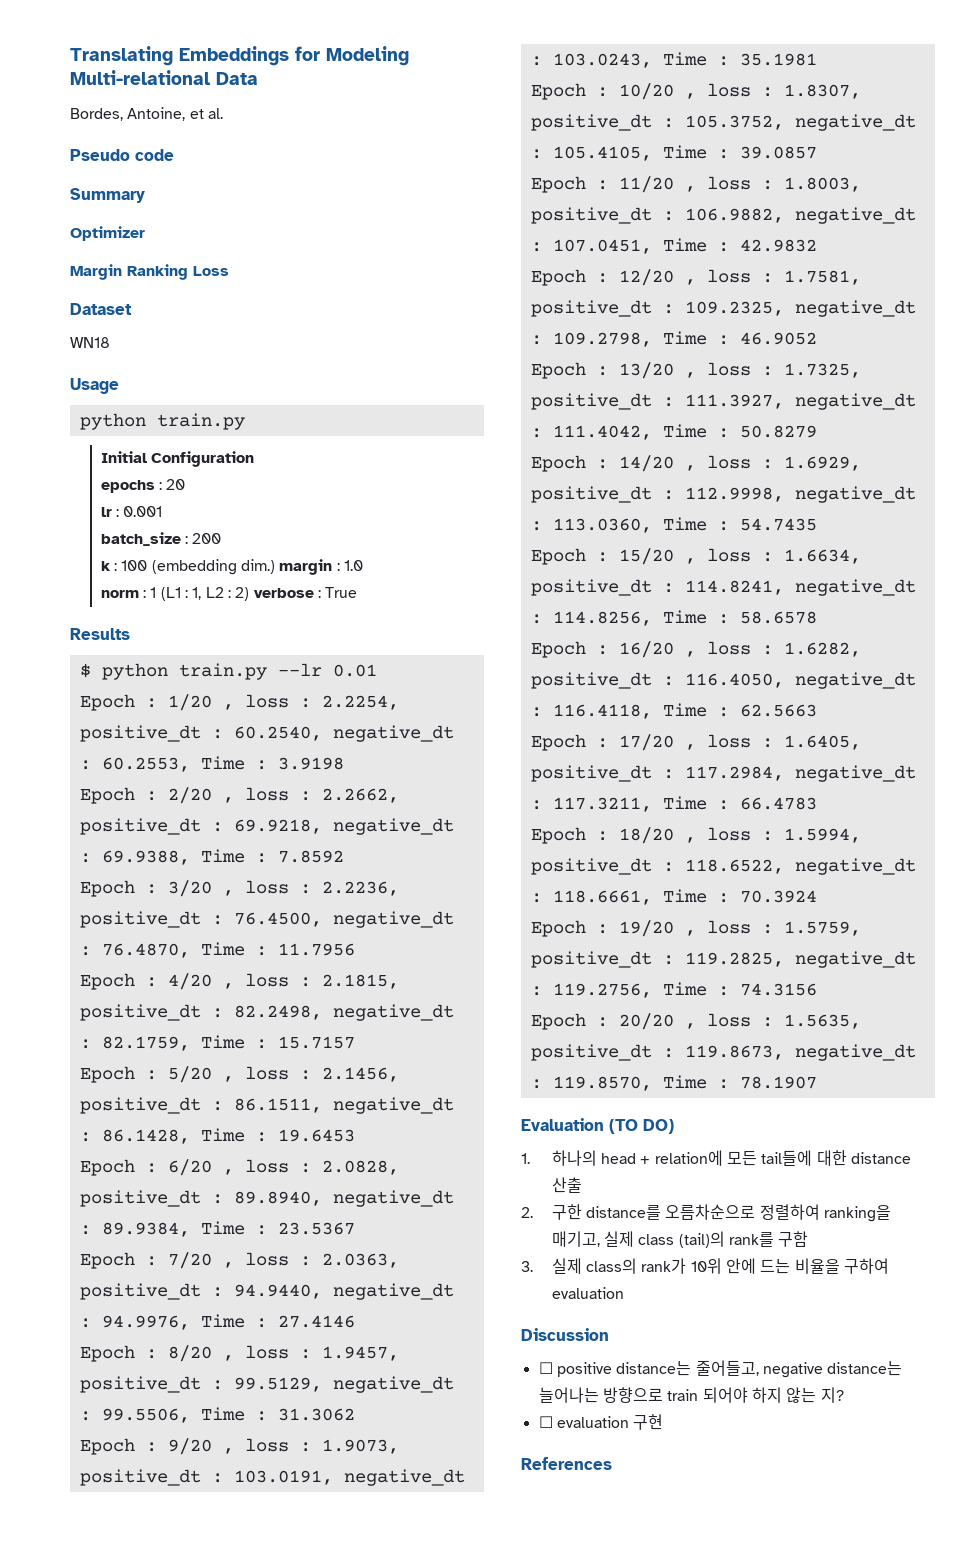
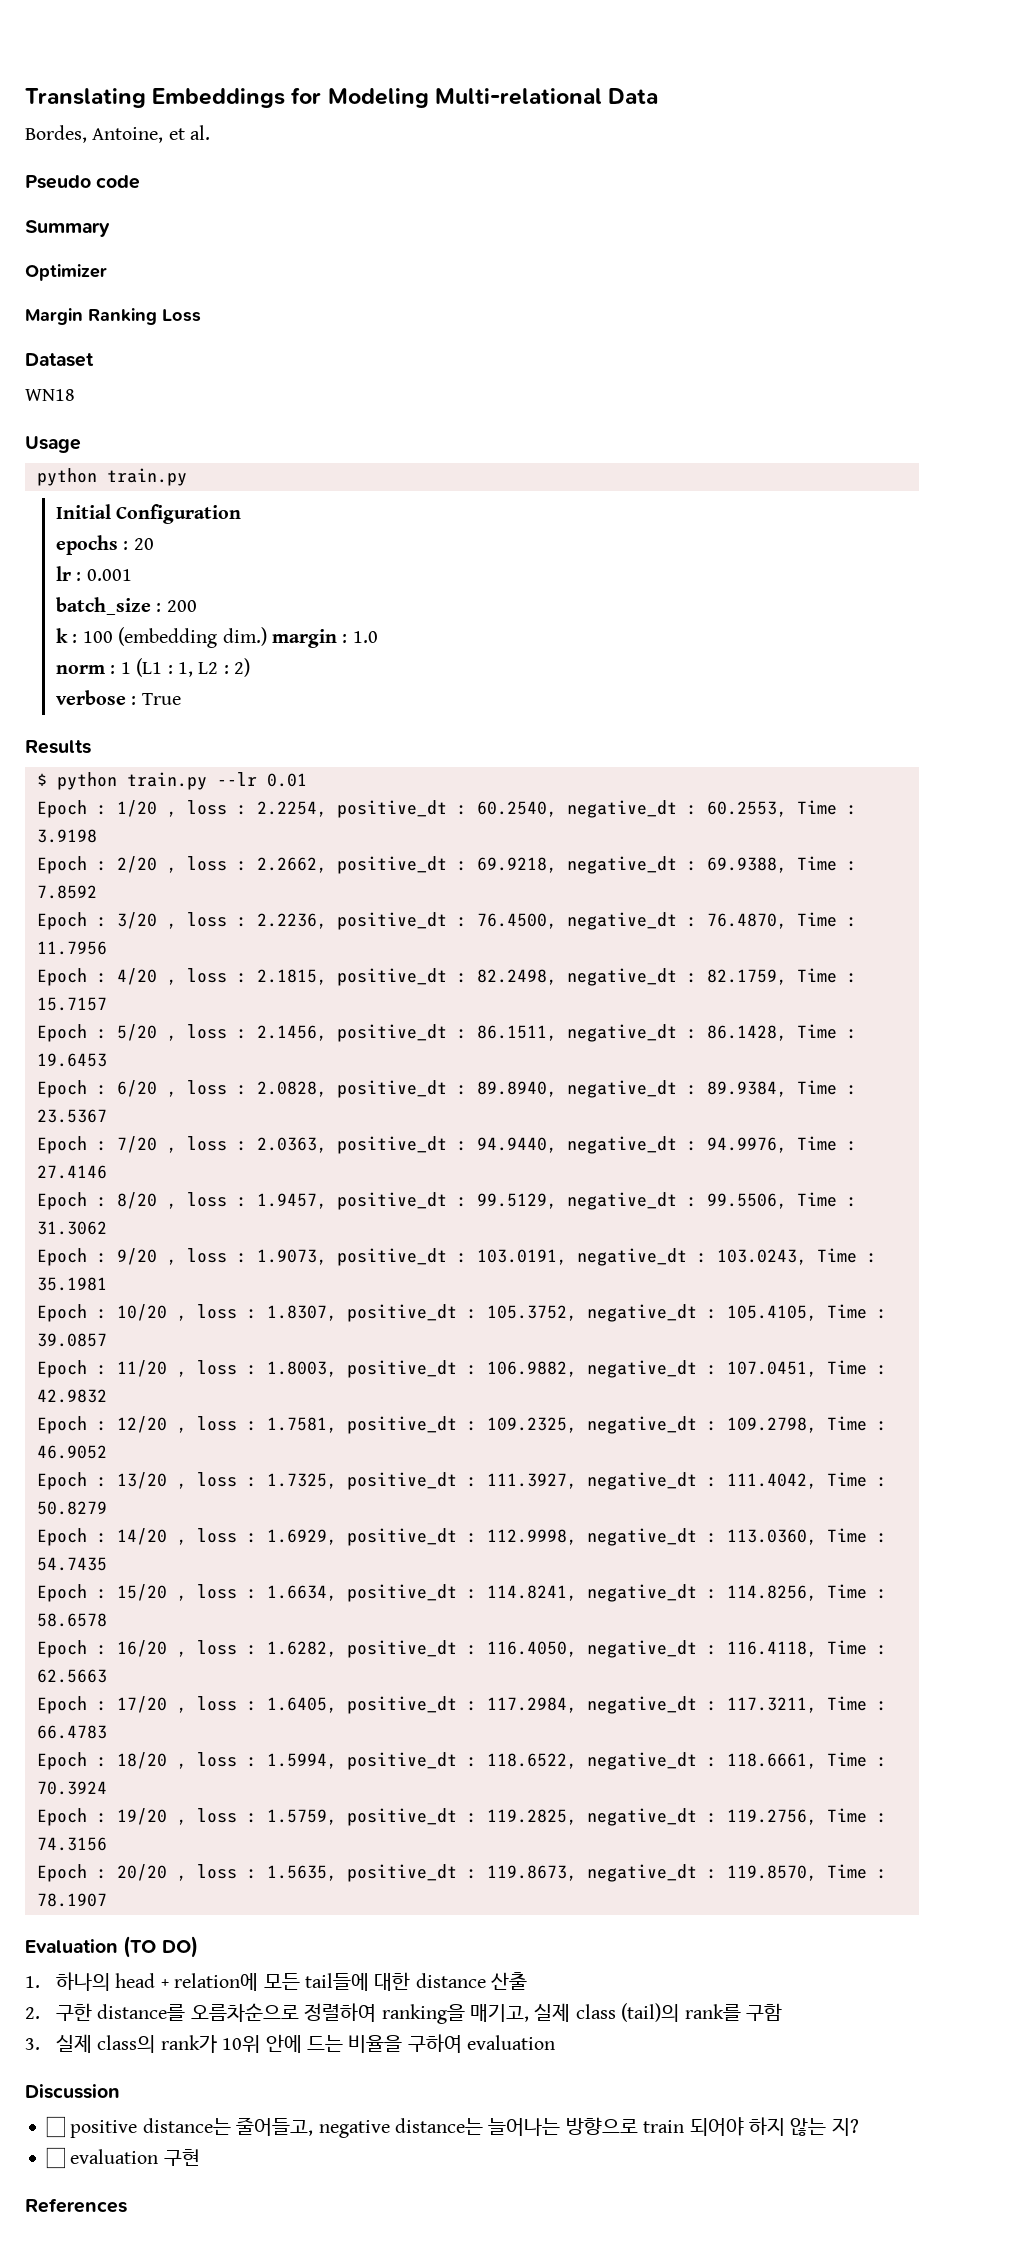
(250, 594) none -> (251, 667) //

